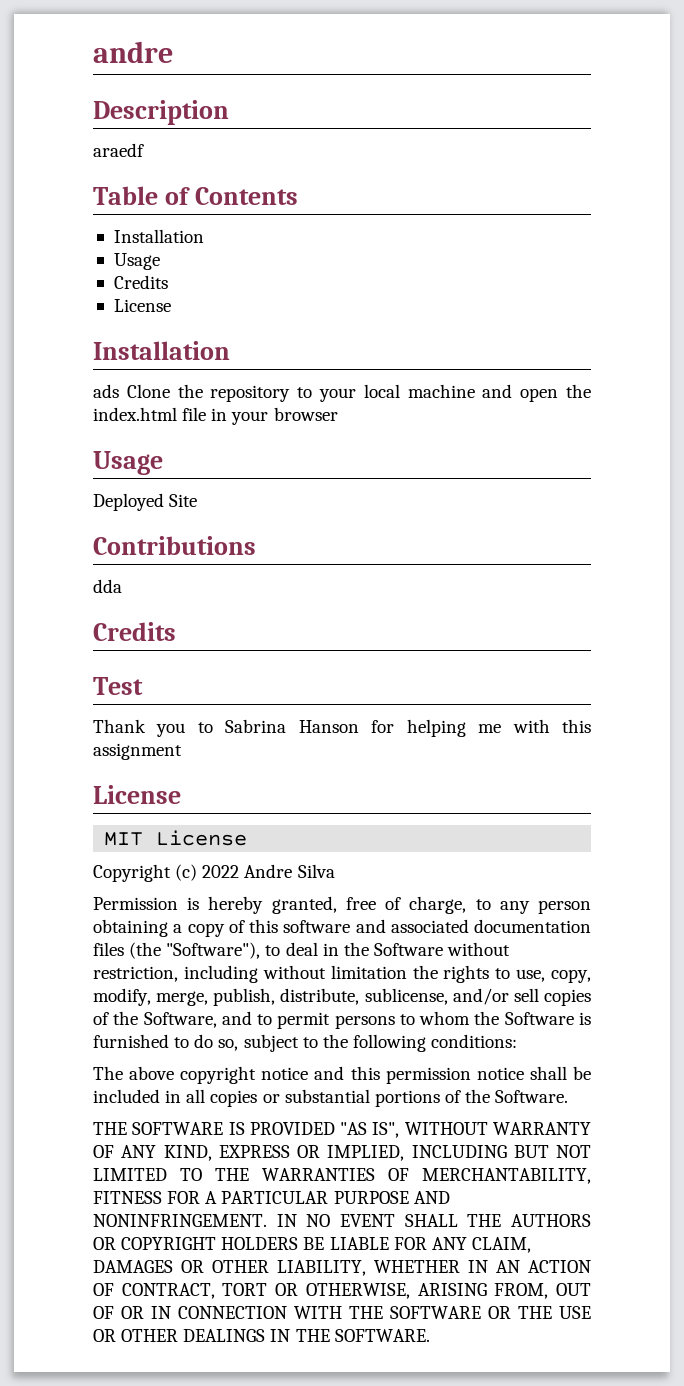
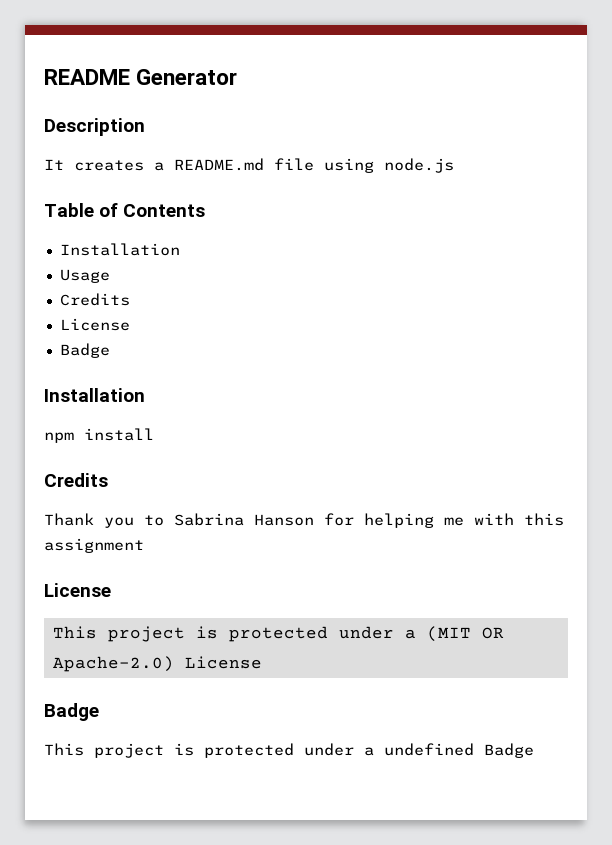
[93,41,173,63] andre -> [44,69,238,85] README Generator
[93,143,144,157] araedf -> [44,158,454,173] It creates a README.md file using node.js
[93,341,230,360] [93,384,591,402] [93,407,338,425] [93,451,163,475] [93,493,198,511] [93,536,256,555] [93,579,122,593] [93,622,176,641] [93,677,143,695] // Installation // ads Clone the repository to your local machine and open the index.html file in your browser // Usage // Deployed Site // Contributions // dda // Credits // Test -> [59,343,110,358] [44,388,145,402] [44,428,154,443] [44,473,108,487] // Badge // Installation // npm install // Credits
[104,830,248,846] [93,864,335,882] [93,896,591,914] [93,919,591,937] [93,942,511,959] [93,965,591,983] [93,988,592,1006] [93,1011,591,1029] [93,1034,518,1052] [93,1066,591,1084] [93,1089,569,1107] [93,1122,591,1138] [93,1145,591,1161] [93,1168,591,1184] [93,1191,450,1204] [93,1214,591,1227] [93,1237,531,1253] [93,1260,591,1276] [93,1283,591,1299] [93,1306,591,1319] [93,1329,430,1342] MIT License // Copyright (c) 2022 Andre Silva // Permission is hereby granted, free of charge, to any person obtaining a copy of this software and associated documentation files (the "Software"), to deal in the Software without restriction, including without limitation the rights to use, copy, modify, merge, publish, distribute, sublicense, and/or sell copies of the Software, and to permit persons to whom the Software is furnished to do so, subject to the following conditions: // The above copyright notice and this permission notice shall be included in all copies or substantial portions of the Software. // THE SOFTWARE IS PROVIDED "AS IS", WITHOUT WARRANTY OF ANY KIND, EXPRESS OR IMPLIED, INCLUDING BUT NOT LIMITED TO THE WARRANTIES OF MERCHANTABILITY, FITNESS FOR A PARTICULAR PURPOSE AND NONINFRINGEMENT. IN NO EVENT SHALL THE AUTHORS OR COPYRIGHT HOLDERS BE LIABLE FOR ANY CLAIM, DAMAGES OR OTHER LIABILITY, WHETHER IN AN ACTION OF CONTRACT, TORT OR OTHERWISE, ARISING FROM, OUT OF OR IN CONNECTION WITH THE SOFTWARE OR THE USE OR OTHER DEALINGS IN THE SOFTWARE. -> [52,626,504,642] [52,656,262,672] [44,703,99,721] [44,743,534,758] This project is protected under a (MIT OR Apache-2.0) License // Badge // This project is protected under a undefined Badge

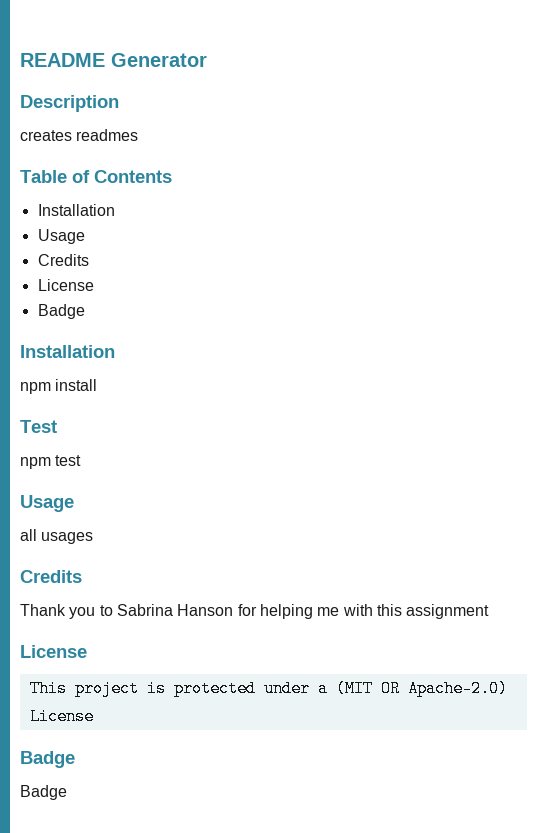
[44,158,454,173] It creates a README.md file using node.js -> [20,129,139,141] creates readmes
(154, 434) none -> [20,420,57,433] [20,455,82,469] [20,495,74,512] [20,529,94,544] // Test // npm test // Usage // all usages
[44,743,474,758] This project is protected under a undefined -> (75, 759) none

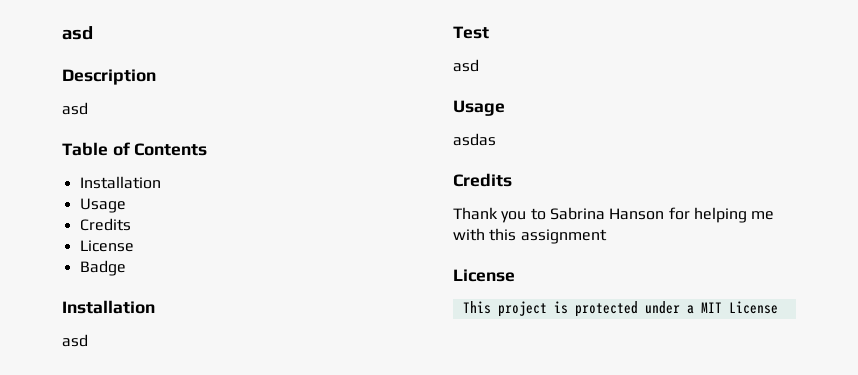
[20,53,207,67] README Generator -> [62,26,93,40] asd
[20,129,139,141] creates readmes -> [62,102,88,115] asd
[20,379,98,394] npm install -> [62,334,88,347] asd
[20,455,82,469] [20,495,74,512] [20,529,94,544] npm test // Usage // all usages -> [453,59,479,72] [453,100,505,116] [453,133,496,146] asd // Usage // asdas
[335,680,508,697] [29,708,94,725] [20,751,75,768] [20,785,67,800] (MIT OR Apache-2.0) License // Badge // Badge -> [700,301,778,314] MIT License

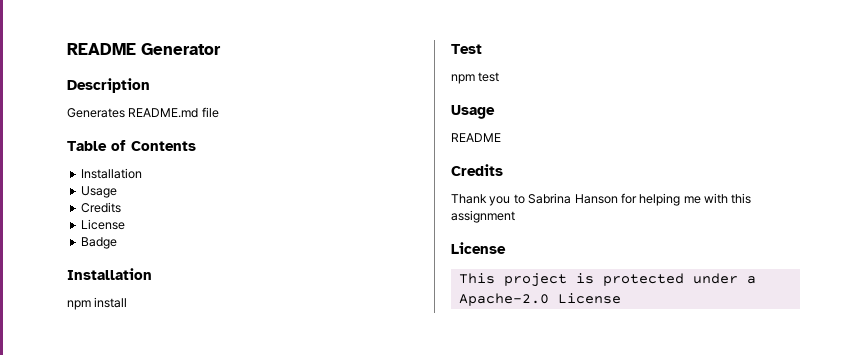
[62,26,93,40] asd -> [67,43,221,55] README Generator
[62,102,88,115] asd -> [67,107,219,118] Generates README.md file
[62,334,88,347] asd -> [67,297,128,310] npm install
[453,59,479,72] [453,100,505,116] [453,133,496,146] asd // Usage // asdas -> [451,72,500,84] [451,105,495,119] [451,133,501,142] npm test // Usage // README
[700,302,722,313] MIT -> [458,293,549,306] Apache-2.0

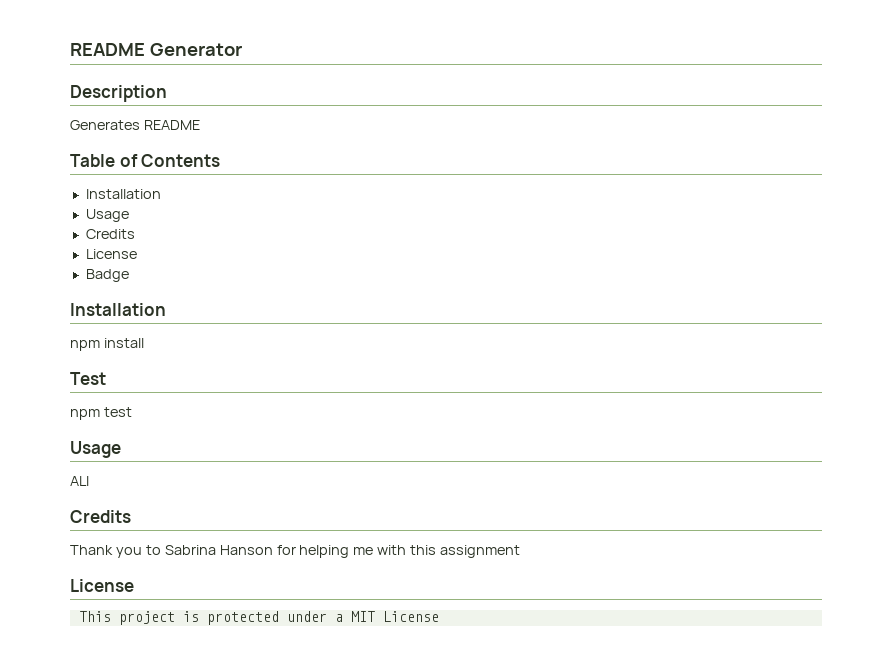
[128,107,219,118] README.md file -> [143,120,200,130] README
[451,133,501,142] README -> [70,476,89,486] ALl
[458,293,549,306] Apache-2.0 -> [350,611,375,622] MIT

